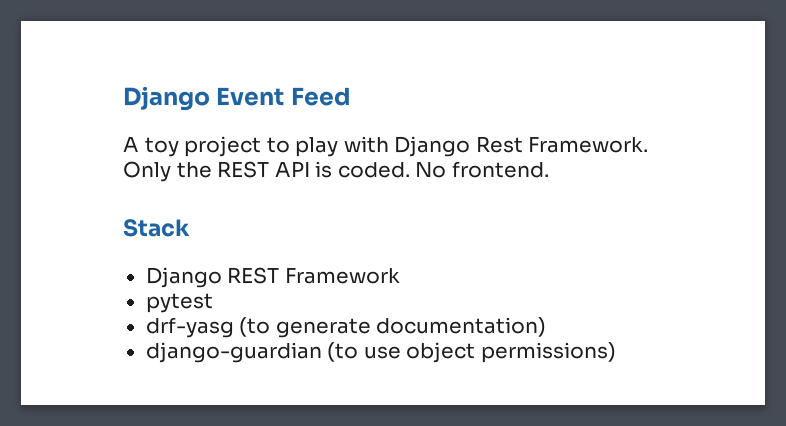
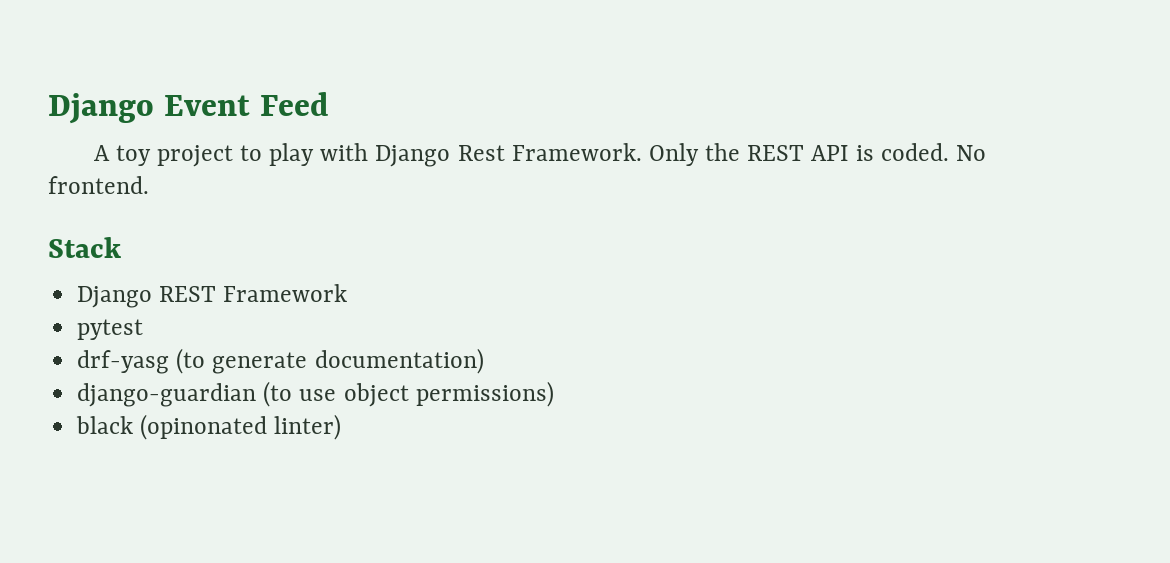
(616, 352) none -> [76,414,342,440] // black (opinonated linter)

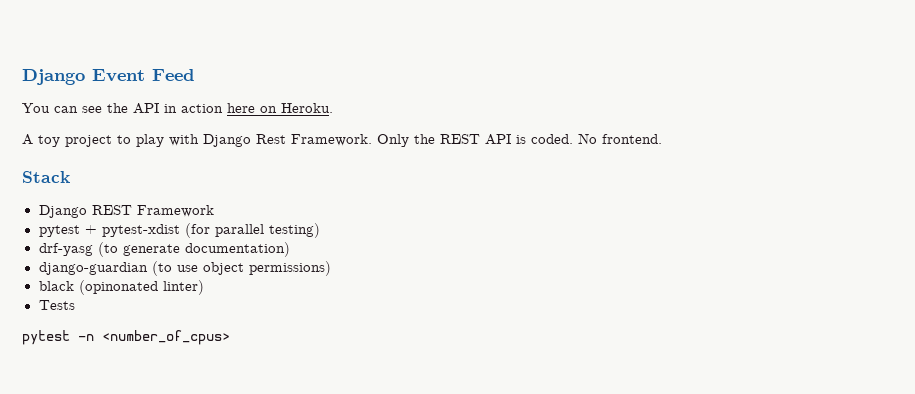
(329, 104) none -> [22,103,333,114] // You can see the API in action here on Heroku.
(144, 329) none -> [84,223,320,238] + pytest-xdist (for parallel testing)
(342, 427) none -> [38,300,75,310] [22,330,230,345] // Tests // pytest -n <number_of_cpus>

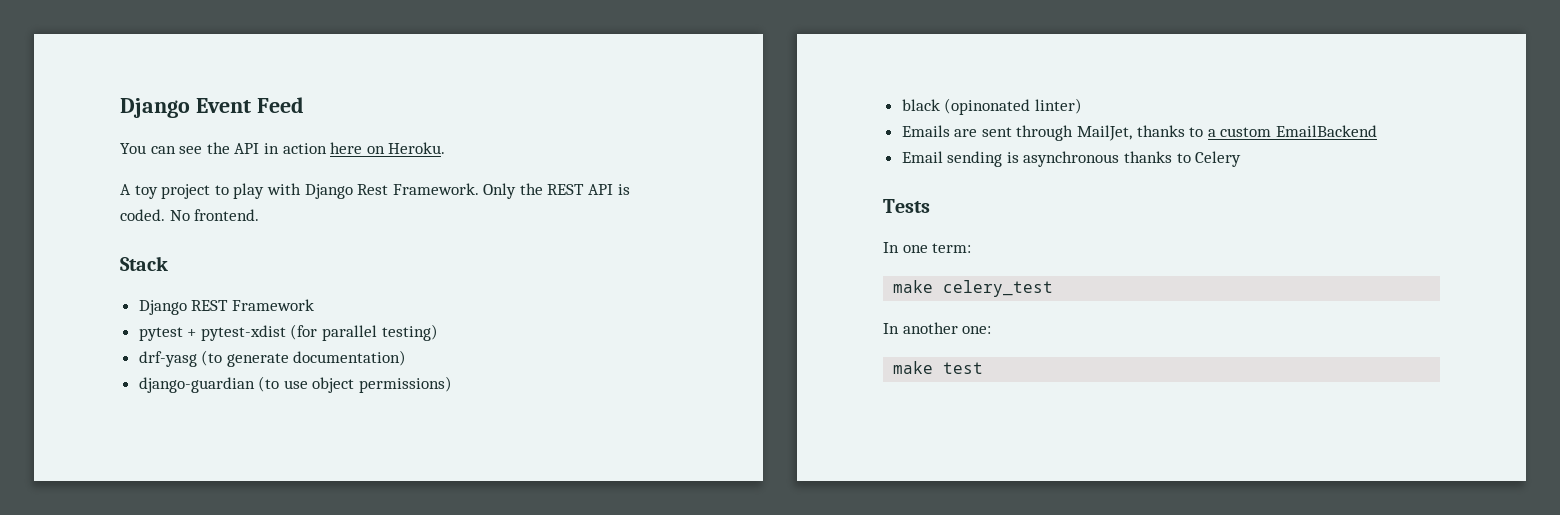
[38,300,75,310] [22,330,230,345] Tests // pytest -n <number_of_cpus> -> [901,125,1378,141] [901,151,1242,167] [883,199,930,213] [883,242,972,253] [893,280,1054,297] [883,322,992,334] [893,361,984,374] Emails are sent through MailJet, thanks to a custom EmailBackend // Email sending is asynchronous thanks to Celery // Tests // In one term: // make celery_test // In another one: // make test

